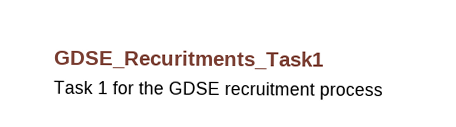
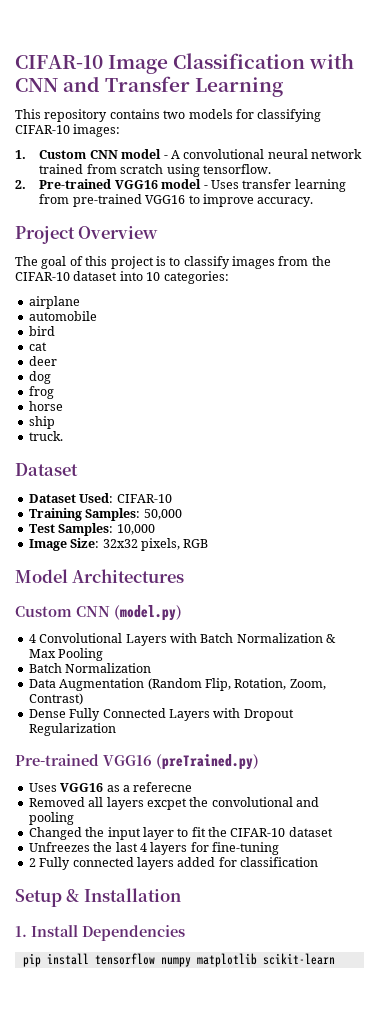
[53,49,324,70] [53,80,383,101] GDSE_Recuritments_Task1 // Task 1 for the GDSE recruitment process -> [15,53,355,74] [15,76,284,97] [15,109,322,122] [15,124,121,137] [15,149,363,159] [39,164,271,177] [15,179,346,192] [39,194,314,207] [15,226,159,244] [15,256,331,269] [15,271,229,284] [28,296,80,309] [28,311,97,321] [28,326,55,336] [28,342,47,351] [28,356,57,366] [28,371,51,384] [28,386,54,399] [28,401,63,411] [28,416,55,429] [28,431,63,441] [15,463,78,476] [28,493,172,503] [28,508,182,521] [28,523,155,536] [28,538,209,551] [15,569,185,583] [15,605,182,621] [28,633,336,646] [28,648,104,661] [28,663,152,673] [28,678,326,691] [28,693,83,705] [28,708,294,721] [28,723,116,736] [15,754,259,770] [28,782,193,792] [28,797,319,810] [28,812,74,825] [28,827,333,840] [28,842,279,855] [28,857,318,870] [15,888,181,907] [15,925,185,941] [22,953,335,967] CIFAR-10 Image Classification with CNN and Transfer Learning // This repository contains two models for classifying CIFAR-10 images: // 1. Custom CNN model - A convolutional neural network trained from scratch using tensorflow. // 2. Pre-trained VGG16 model - Uses transfer learning from pre-trained VGG16 to improve accuracy. // Project Overview // The goal of this project is to classify images from the CIFAR-10 dataset into 10 categories: // airplane // automobile // bird // cat // deer // dog // frog // horse // ship // truck. // Dataset // Dataset Used: CIFAR-10 // Training Samples: 50,000 // Test Samples: 10,000 // Image Size: 32x32 pixels, RGB // Model Architectures // Custom CNN (model.py) // 4 Convolutional Layers with Batch Normalization & Max Pooling // Batch Normalization // Data Augmentation (Random Flip, Rotation, Zoom, Contrast) // Dense Fully Connected Layers with Dropout Regularization // Pre-trained VGG16 (preTrained.py) // Uses VGG16 as a referecne // Removed all layers excpet the convolutional and pooling // Changed the input layer to fit the CIFAR-10 dataset // Unfreezes the last 4 layers for fine-tuning // 2 Fully connected layers added for classification // Setup & Installation // 1. Install Dependencies // pip install tensorflow numpy matplotlib scikit-learn

